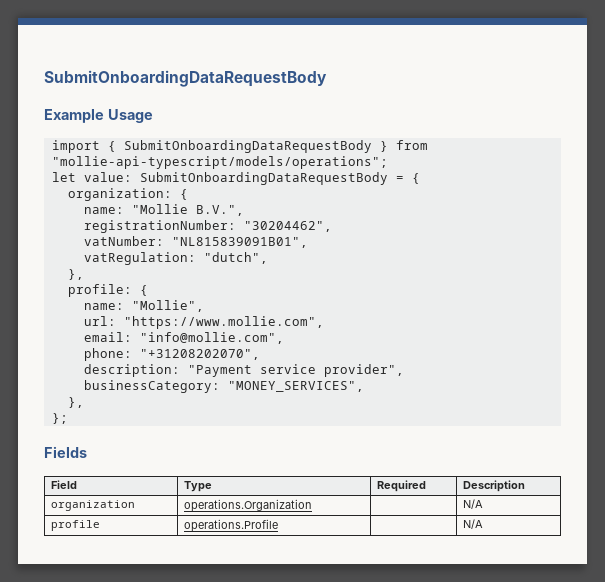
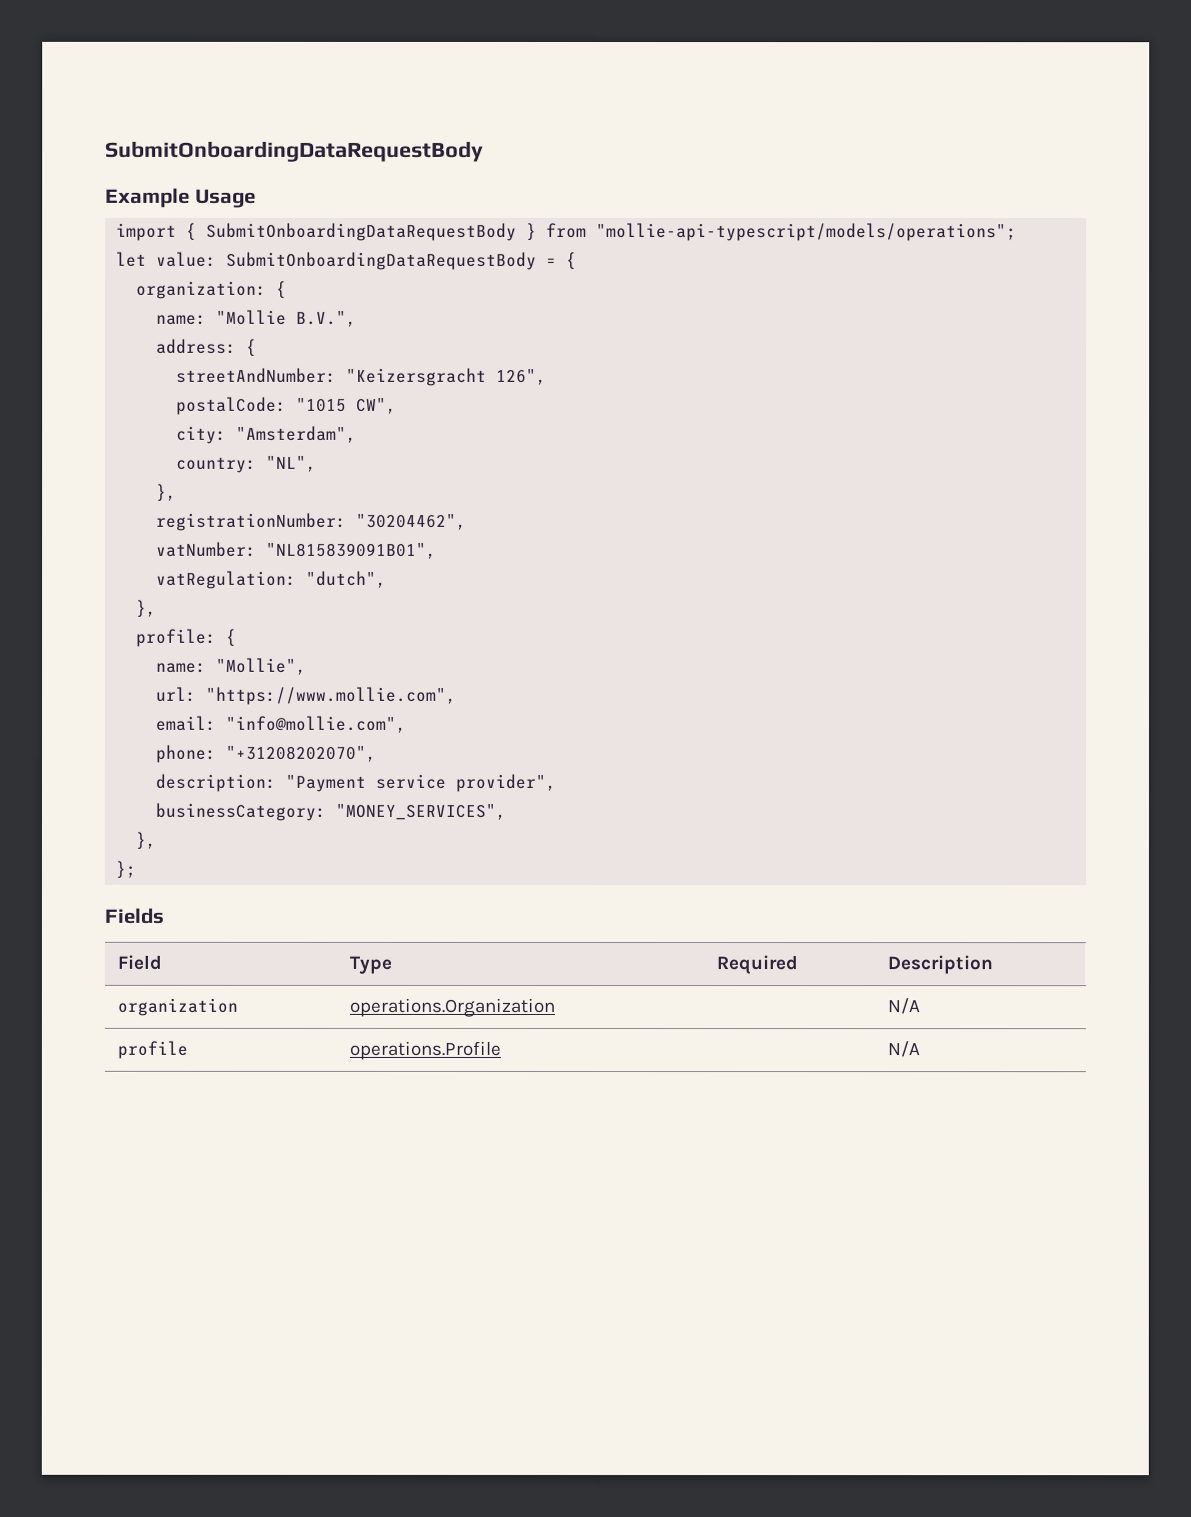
(244, 210) none -> [156,338,258,357] [176,367,548,386] [176,396,398,415] [176,425,358,444] [176,455,318,473] [156,483,178,502] // address: { // streetAndNumber: "Keizersgracht 126", // postalCode: "1015 CW", // city: "Amsterdam", // country: "NL", // },

